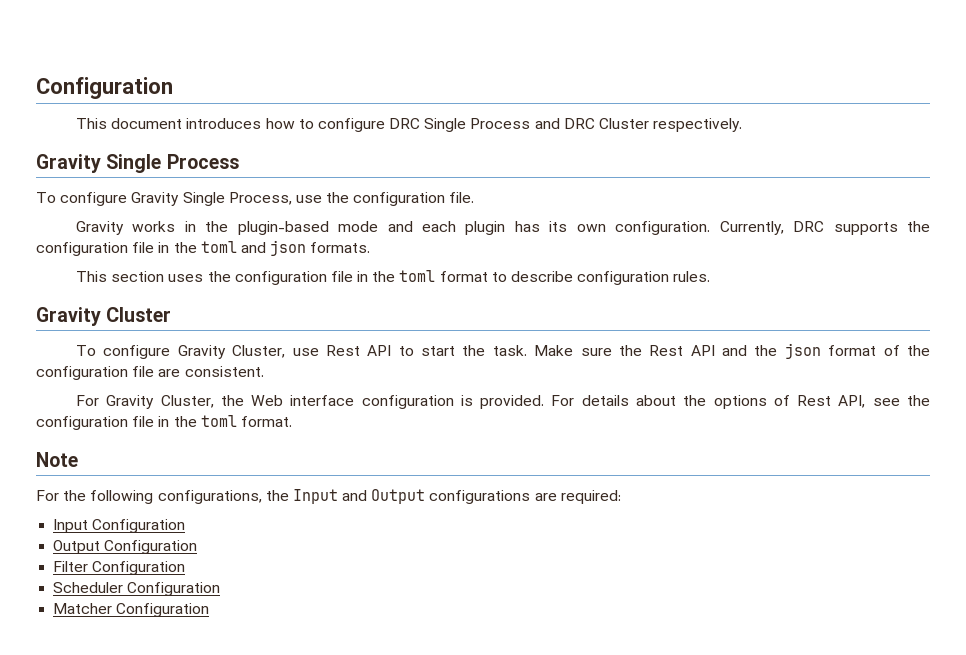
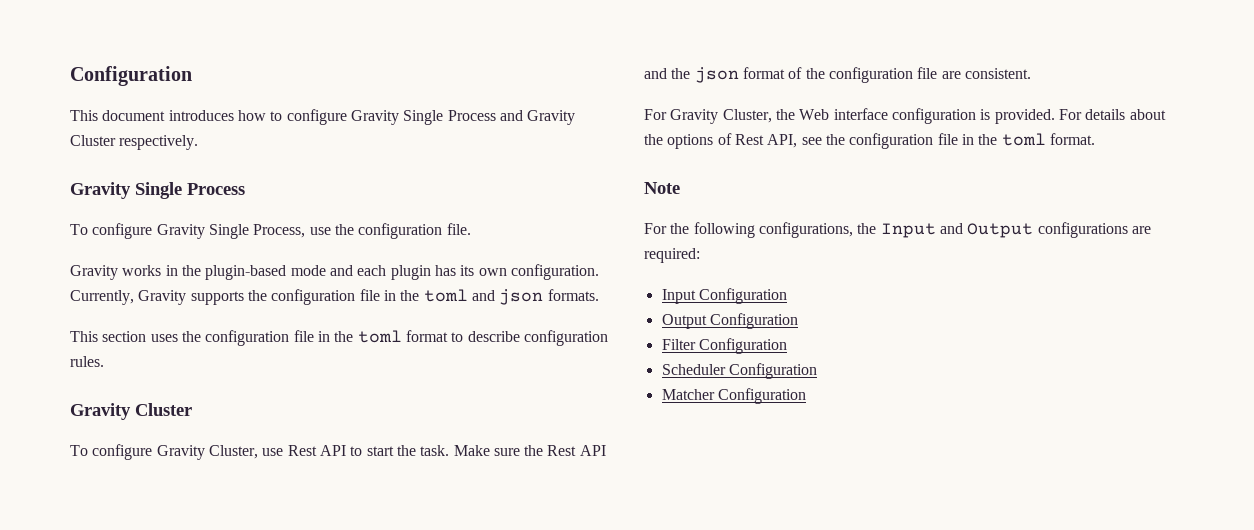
[389,118,421,129] DRC -> [350,110,399,125] Gravity
[563,118,595,129] DRC -> [527,110,576,125] Gravity
[793,221,825,232] DRC -> [138,290,187,305] Gravity

